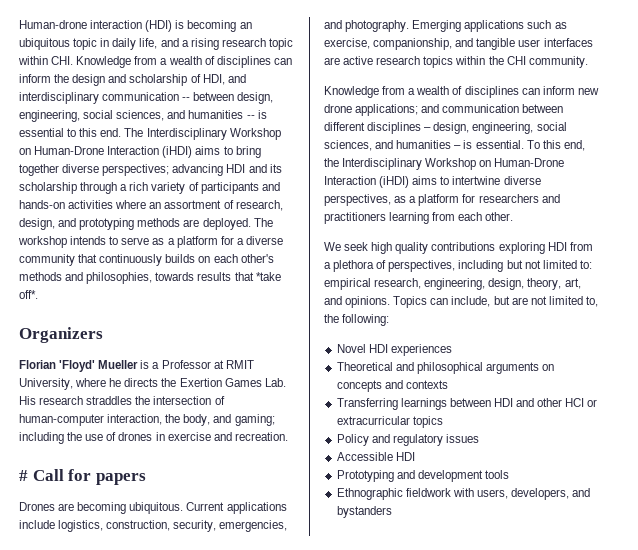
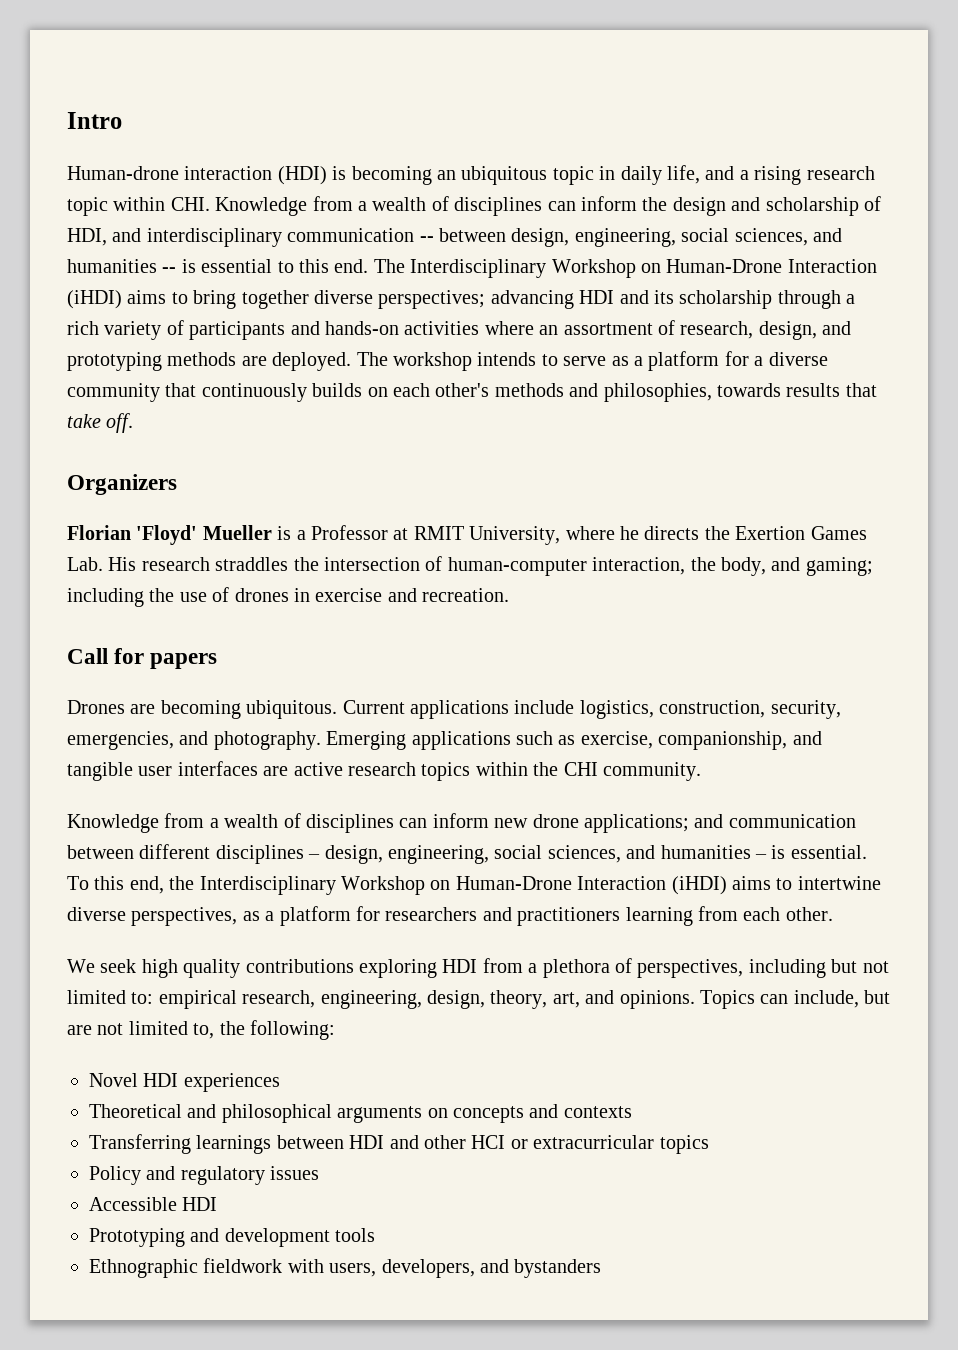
(19, 24) none -> [67,112,122,129] Intro //
[255,272,281,281] [19,290,38,299] *take off*. -> [67,413,134,433] take off.
[19,470,28,481] # -> (510, 595) none

